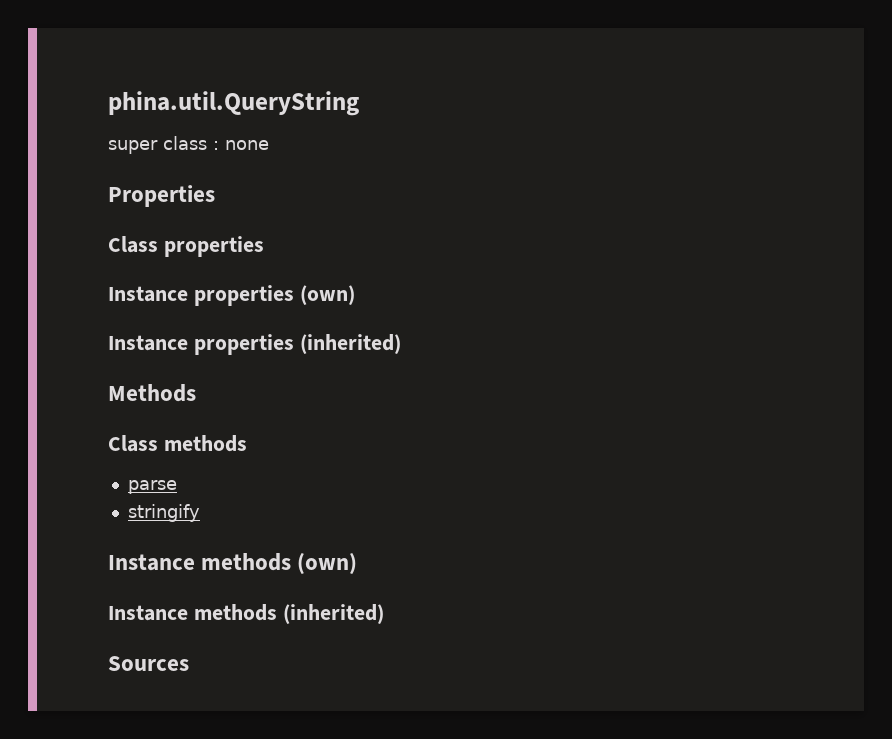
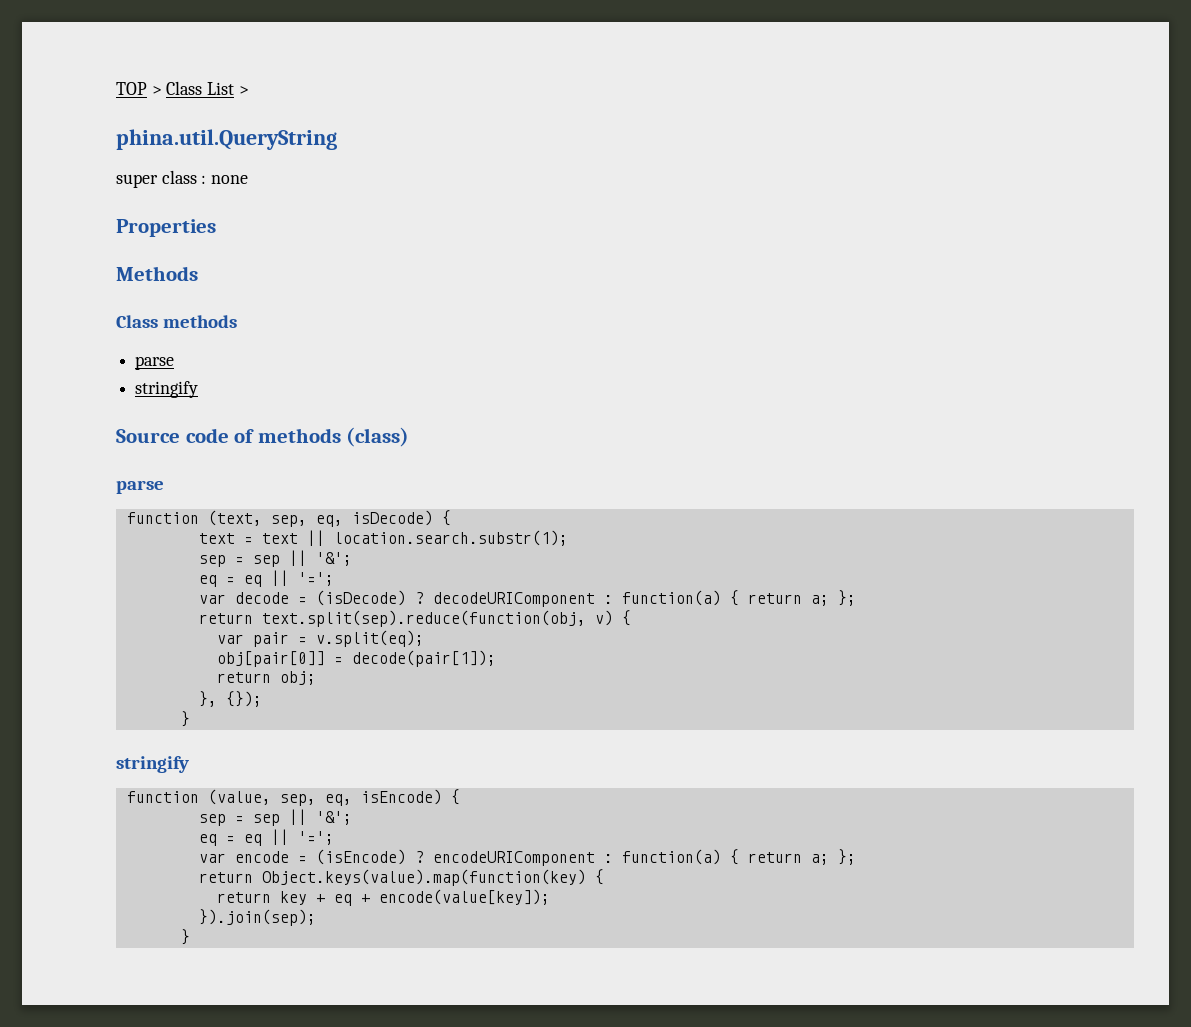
(108, 103) none -> [116,81,249,95] TOP > Class List > //
[108,236,264,257] [108,285,355,306] [108,334,401,355] // Class properties // Instance properties (own) // Instance properties (inherited) -> (216, 228) none
[108,553,358,575] [108,604,384,624] [108,656,189,671] Instance methods (own) // Instance methods (inherited) // Sources -> [116,427,410,447] [116,480,164,494] [126,510,451,527] [198,530,568,546] [198,550,352,567] [198,570,334,587] [198,590,856,607] [198,610,631,627] [216,630,424,647] [216,650,496,667] [216,671,316,685] [198,691,262,707] [180,711,190,727] [116,756,189,773] [126,789,460,806] [198,809,352,826] [198,829,334,846] [198,849,856,866] [198,869,604,886] [216,889,550,906] [198,909,316,926] [180,929,190,945] Source code of methods (class) // parse // function (text, sep, eq, isDecode) { // text = text || location.search.substr(1); // sep = sep || '&'; // eq = eq || '='; // var decode = (isDecode) ? decodeURIComponent : function(a) { return a; }; // return text.split(sep).reduce(function(obj, v) { // var pair = v.split(eq); // obj[pair[0]] = decode(pair[1]); // return obj; // }, {}); // } // stringify // function (value, sep, eq, isEncode) { // sep = sep || '&'; // eq = eq || '='; // var encode = (isEncode) ? encodeURIComponent : function(a) { return a; }; // return Object.keys(value).map(function(key) { // return key + eq + encode(value[key]); // }).join(sep); // }

